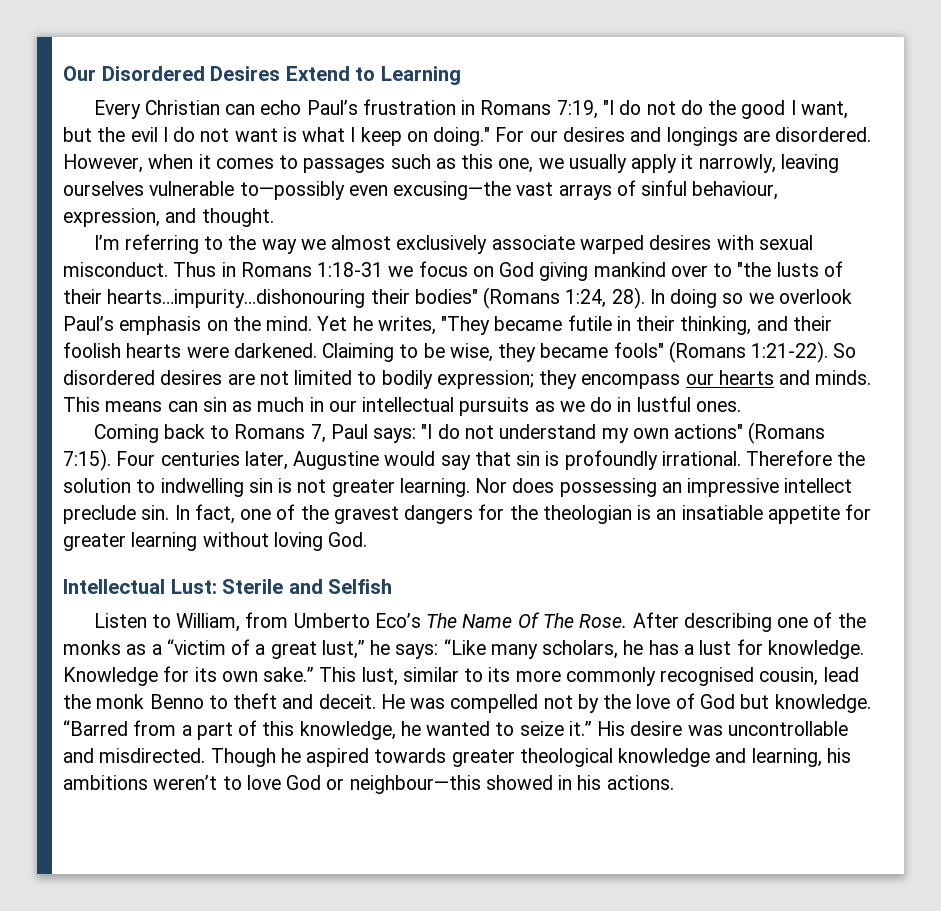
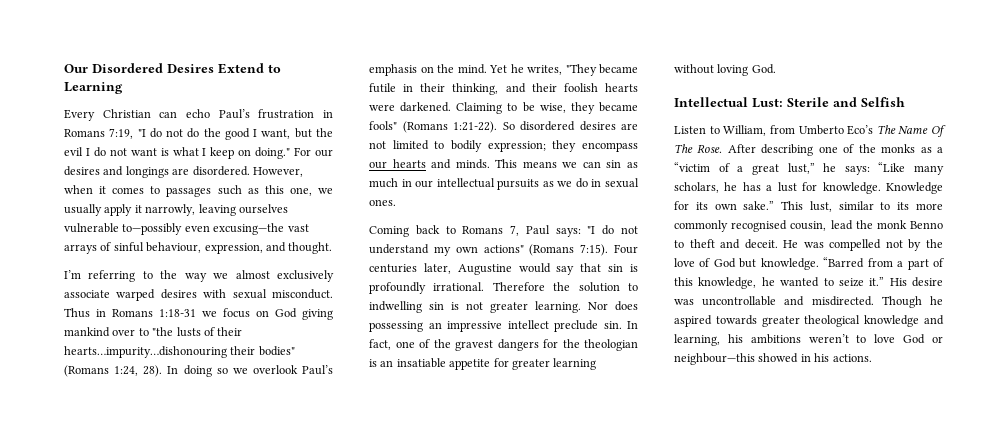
(163, 406) none -> [562,162,578,168] we
[636,396,691,412] lustful -> [605,178,639,188] sexual

